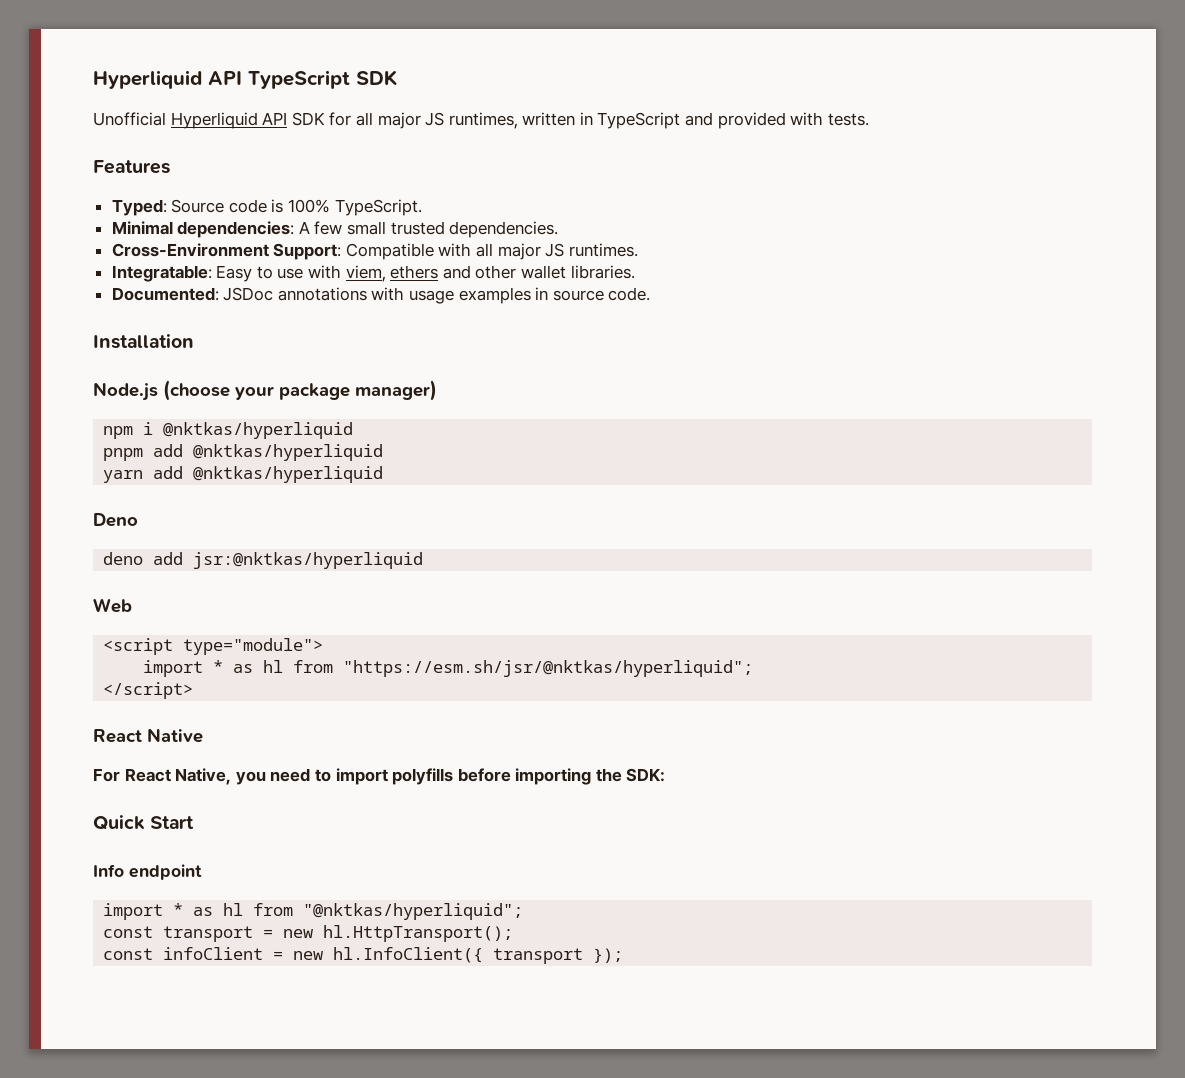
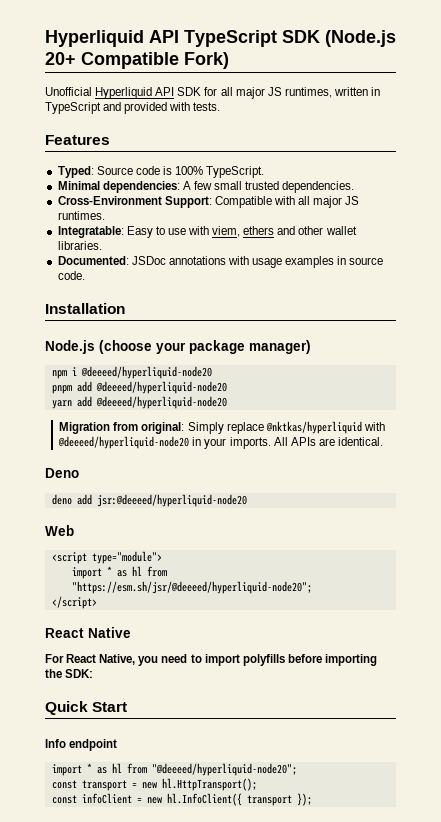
(397, 78) none -> [325,30,396,47] [45,52,229,69] (Node.js 20+ Compatible Fork)
[163,422,354,439] @nktkas/hyperliquid -> [80,366,212,379] @deeeed/hyperliquid-node20
[193,444,384,461] @nktkas/hyperliquid -> [95,381,227,394] @deeeed/hyperliquid-node20
[193,466,384,483] @nktkas/hyperliquid -> [95,396,227,409] [59,421,385,434] [58,436,383,449] @deeeed/hyperliquid-node20 // Migration from original: Simply replace @nktkas/hyperliquid with @deeeed/hyperliquid-node20 in your imports. All APIs are identical.
[193,552,424,569] jsr:@nktkas/hyperliquid -> [96,494,247,507] jsr:@deeeed/hyperliquid-node20
[343,660,754,677] "https://esm.sh/jsr/@nktkas/hyperliquid"; -> [71,581,312,594] "https://esm.sh/jsr/@deeeed/hyperliquid-node20";
[303,903,524,920] "@nktkas/hyperliquid"; -> [151,763,297,776] "@deeeed/hyperliquid-node20";

